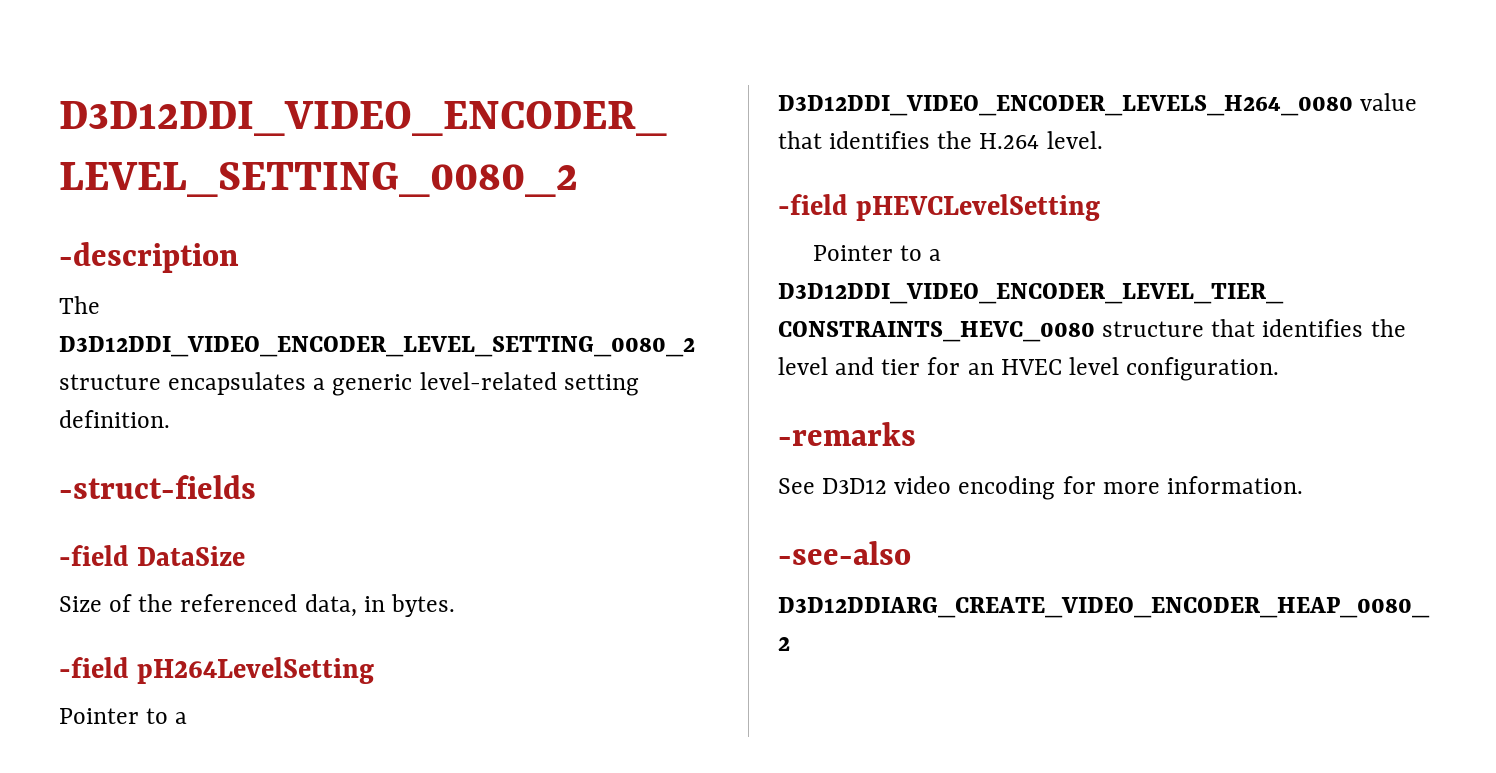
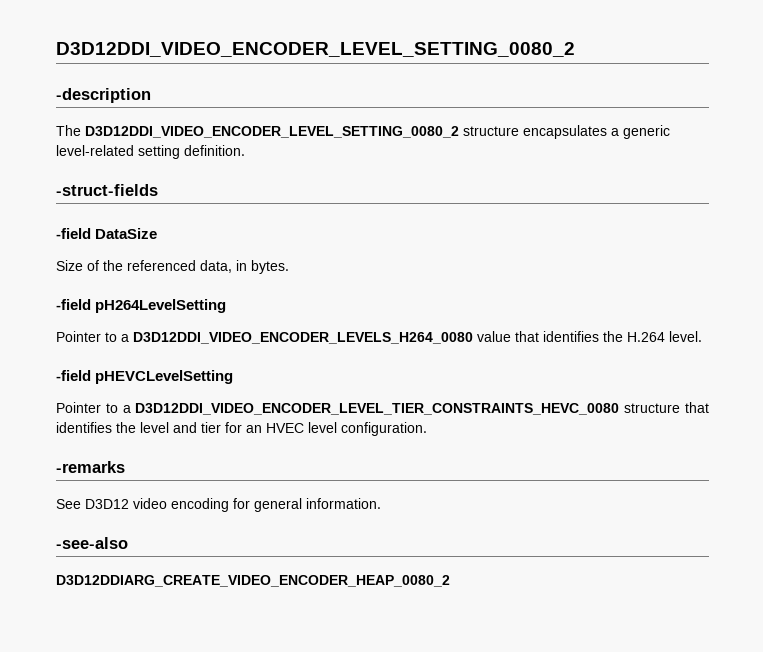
[1102,482,1160,494] more -> [254,498,302,512] general

